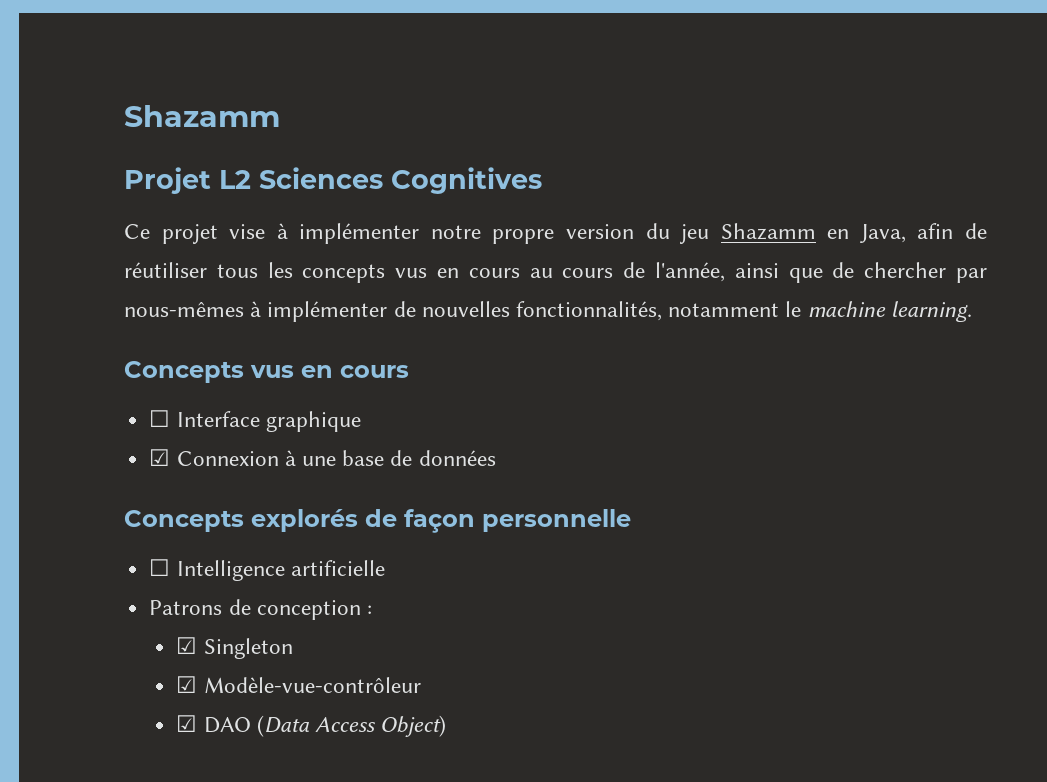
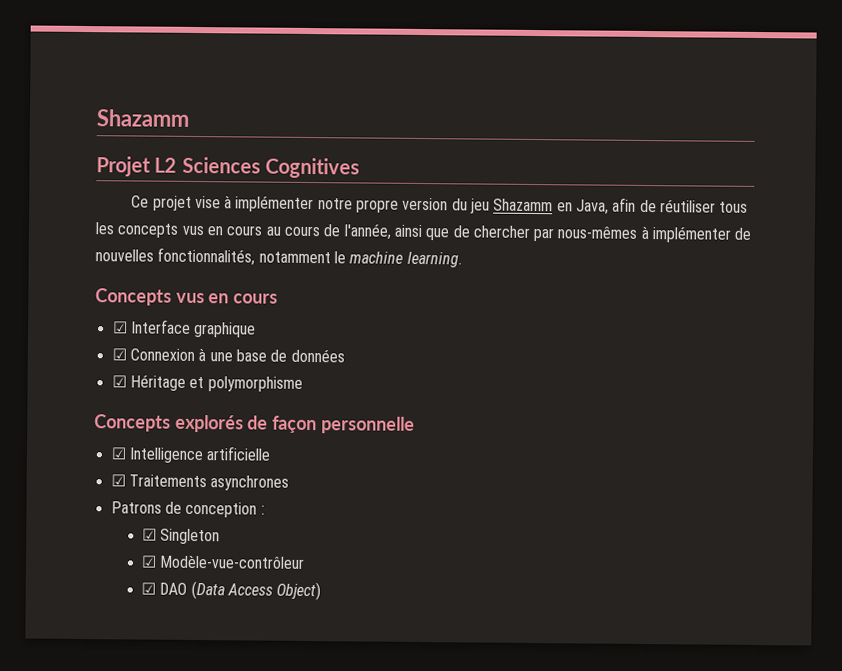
[149,410,171,427] ☐ -> [112,321,128,334] ☑
(496, 458) none -> [111,374,303,392] // ☑ Héritage et polymorphisme
[149,559,171,576] ☐ -> [110,447,126,460] ☑
(385, 568) none -> [110,474,290,491] // ☑ Traitements asynchrones

